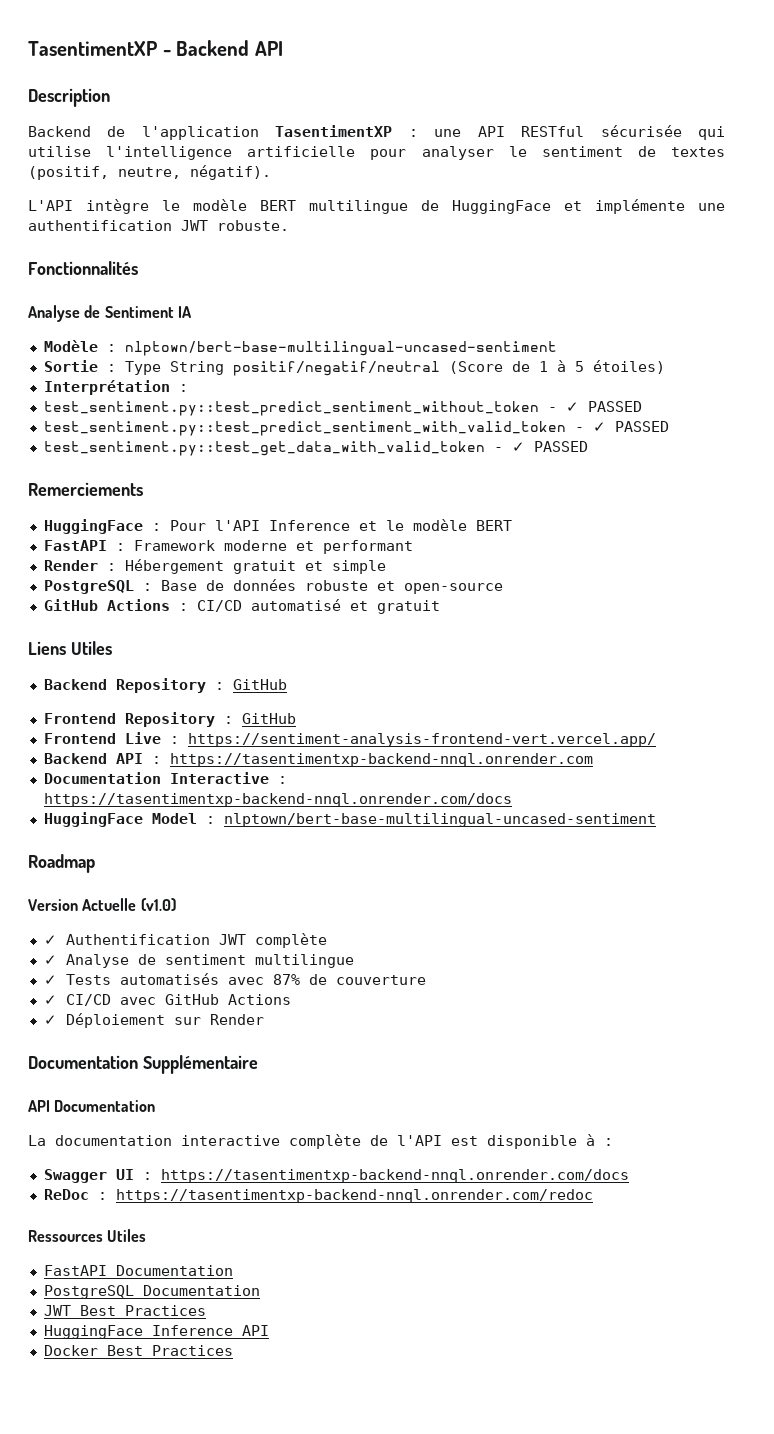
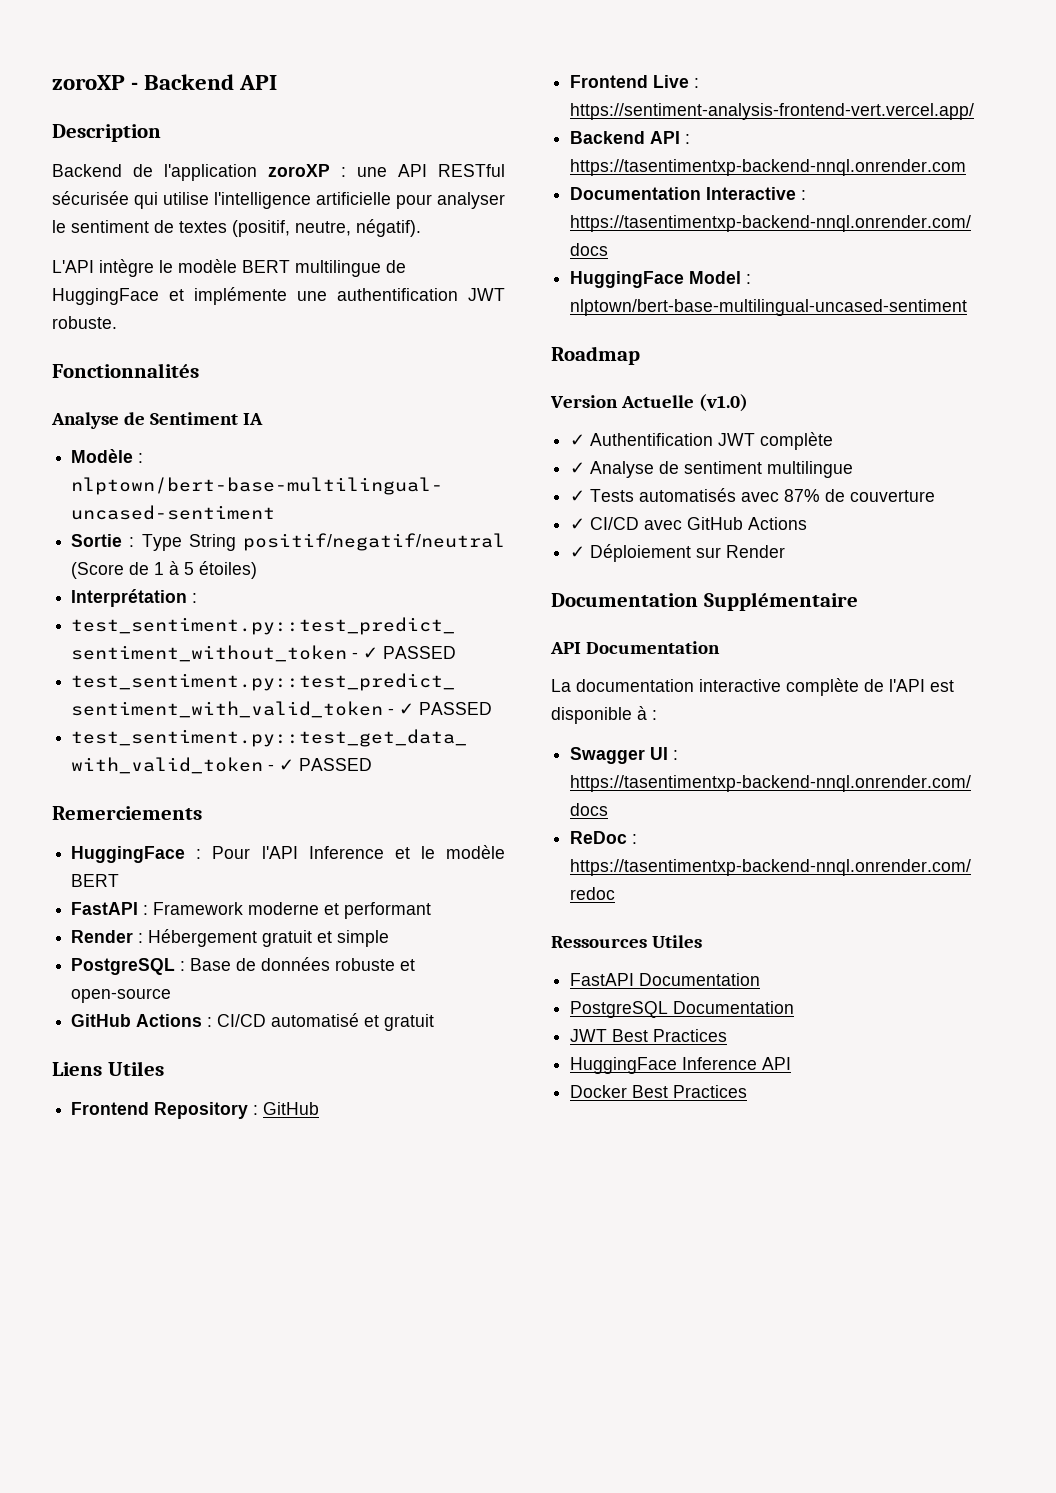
[28,41,157,56] TasentimentXP -> [52,75,125,90] zoroXP
[275,125,393,137] TasentimentXP -> [268,164,330,177] zoroXP
[43,678,287,693] // Backend Repository : GitHub -> (164, 1068) none

